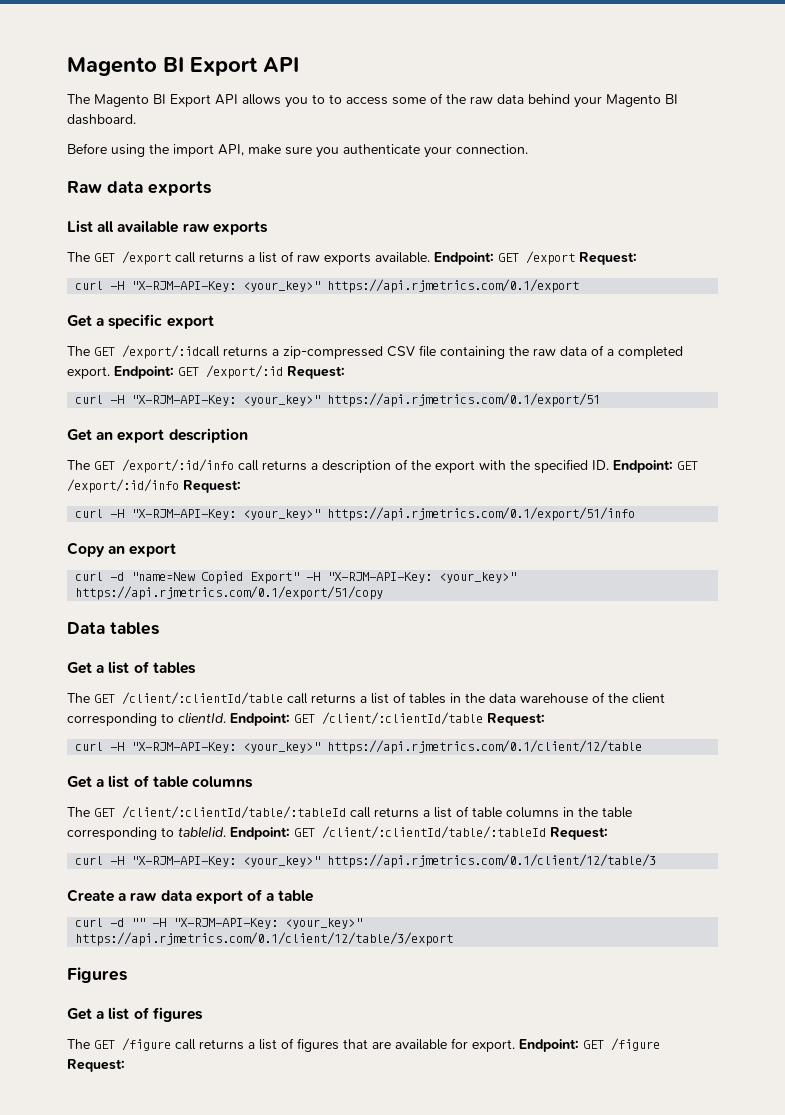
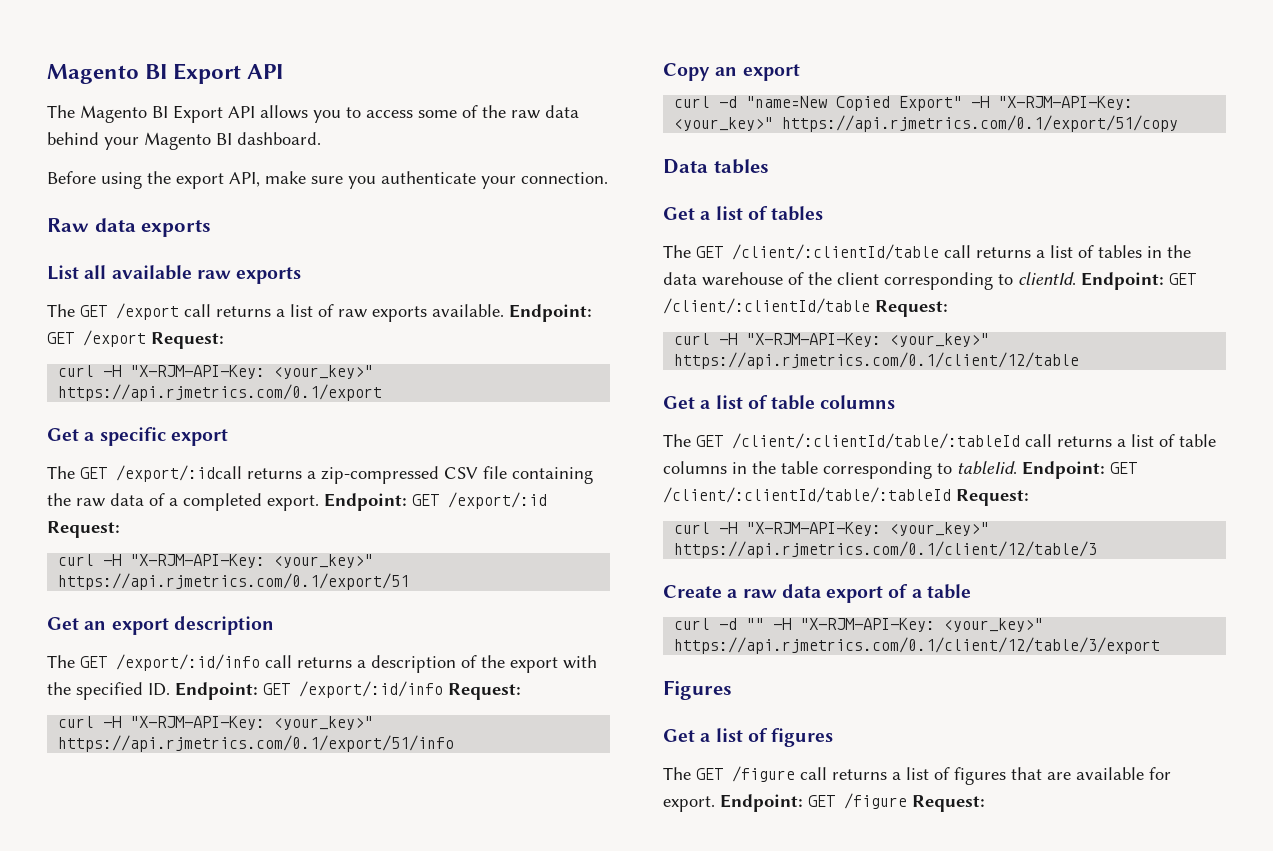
[329,94,342,104] to -> (361, 112) none
[173,144,214,157] import -> [176,173,224,189] export

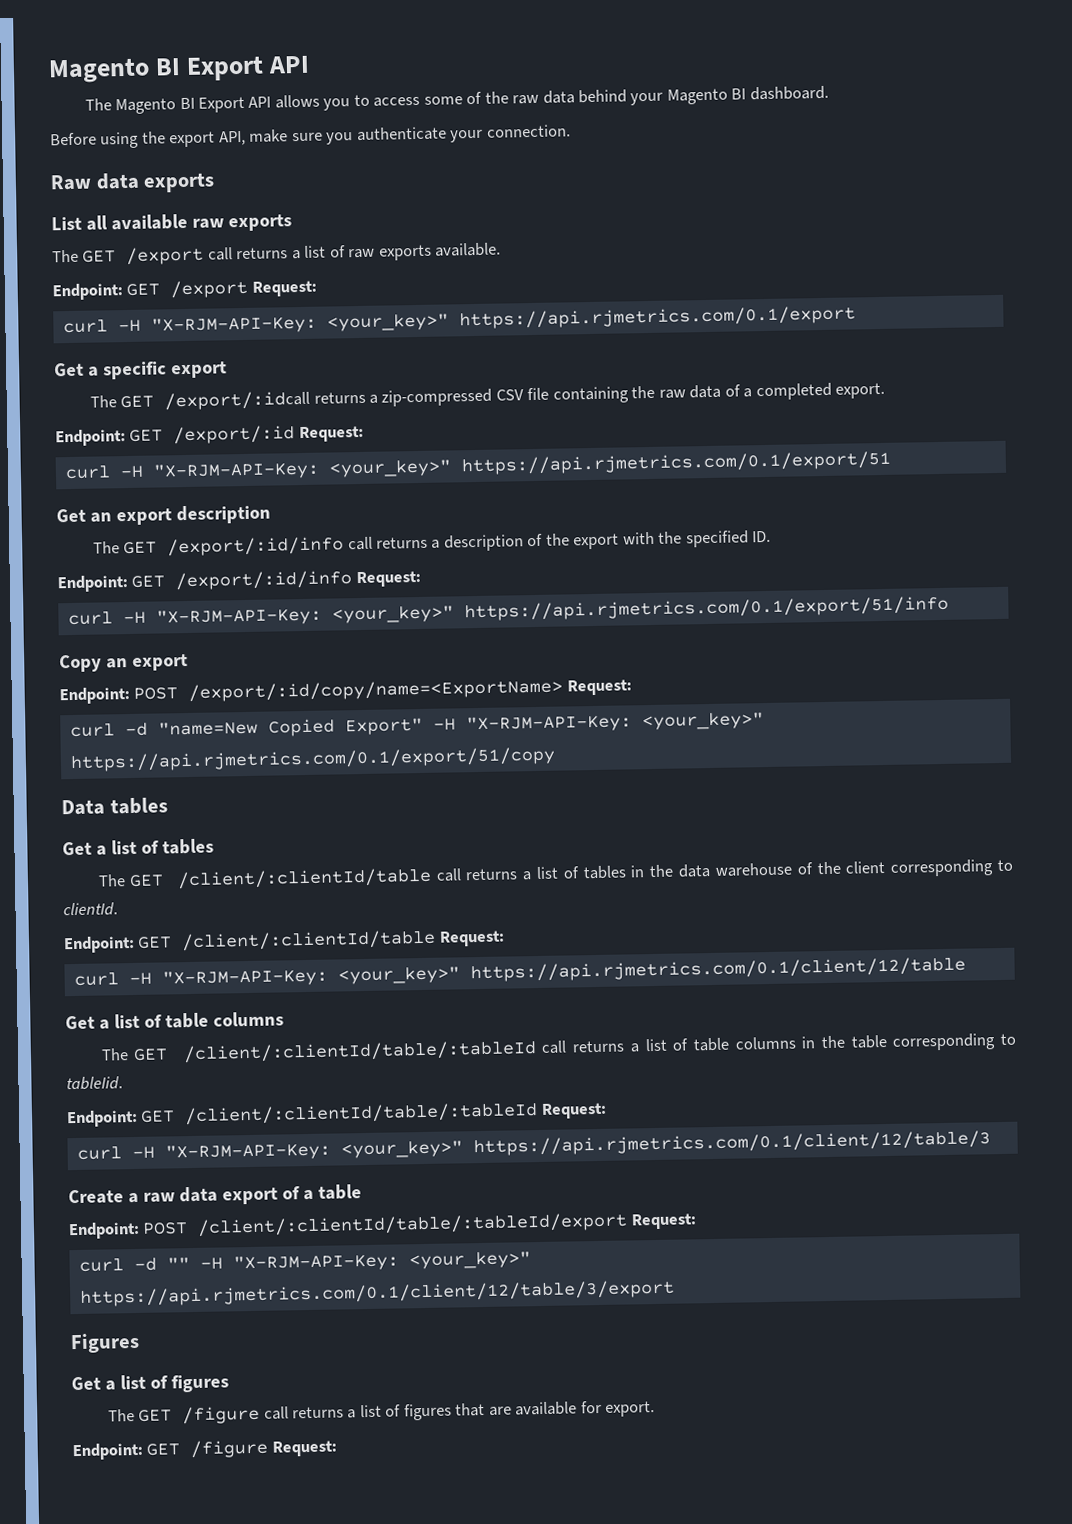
(504, 310) none -> (502, 249) //
(319, 503) none -> (885, 390) //
(170, 689) none -> (772, 536) //
(800, 72) none -> [59,678,632,705] // Endpoint: POST /export/:id/copy/name=<ExportName> Request:
(1076, 278) none -> (118, 909) //
(1017, 468) none -> (123, 1083) //
(971, 591) none -> [68,1212,697,1240] // Endpoint: POST /client/:clientId/table/:tableId/export Request:
(715, 804) none -> (656, 1409) //

